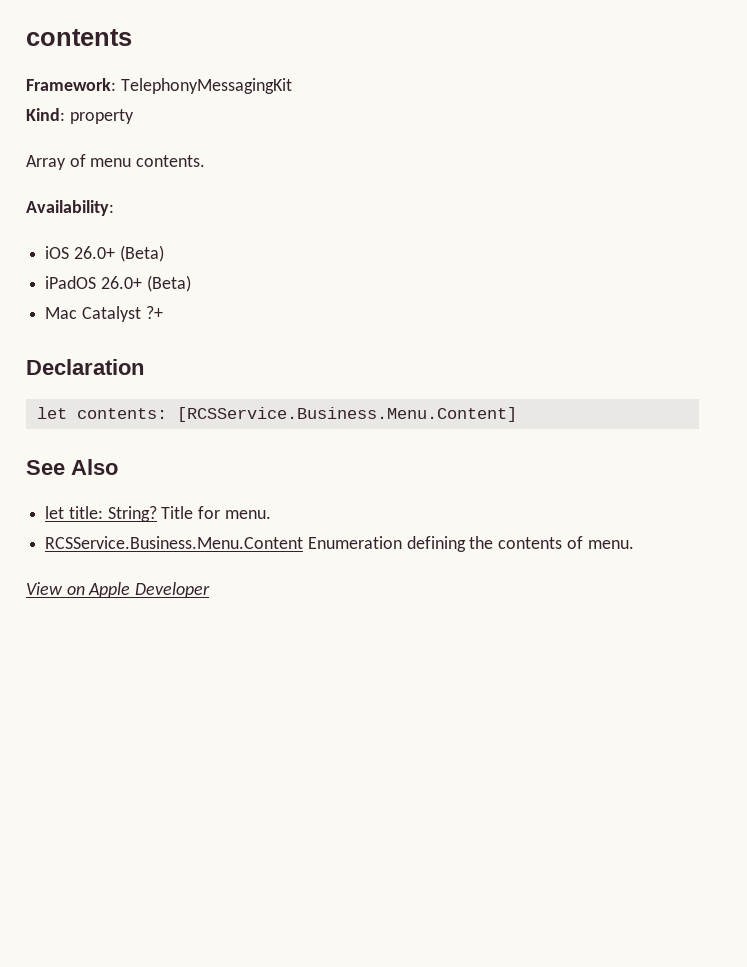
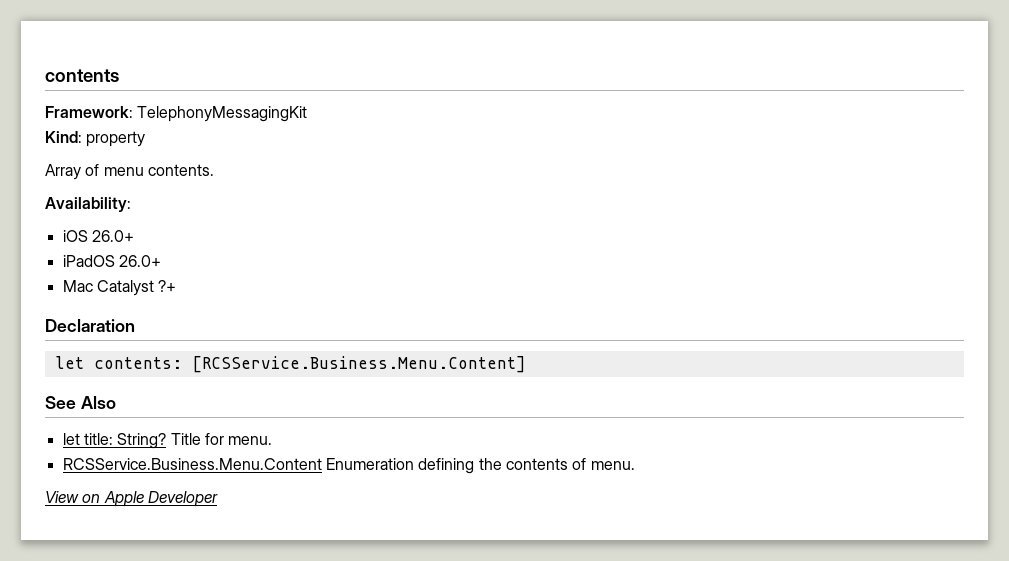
[119,245,164,262] (Beta) -> (134, 236) none
[146,275,191,292] (Beta) -> (161, 261) none

